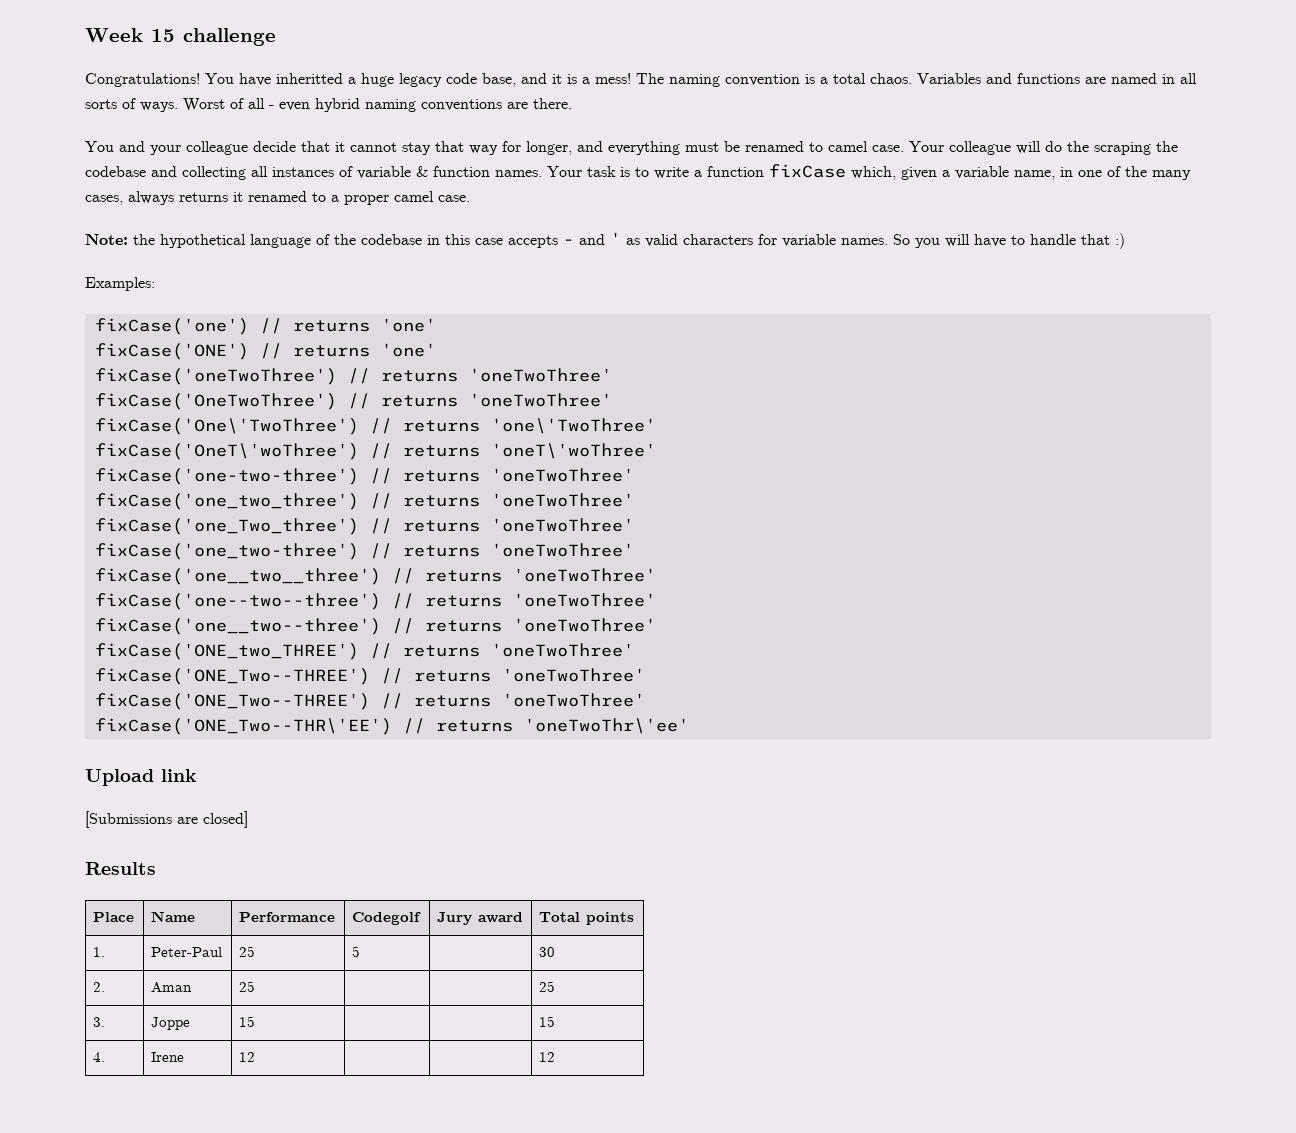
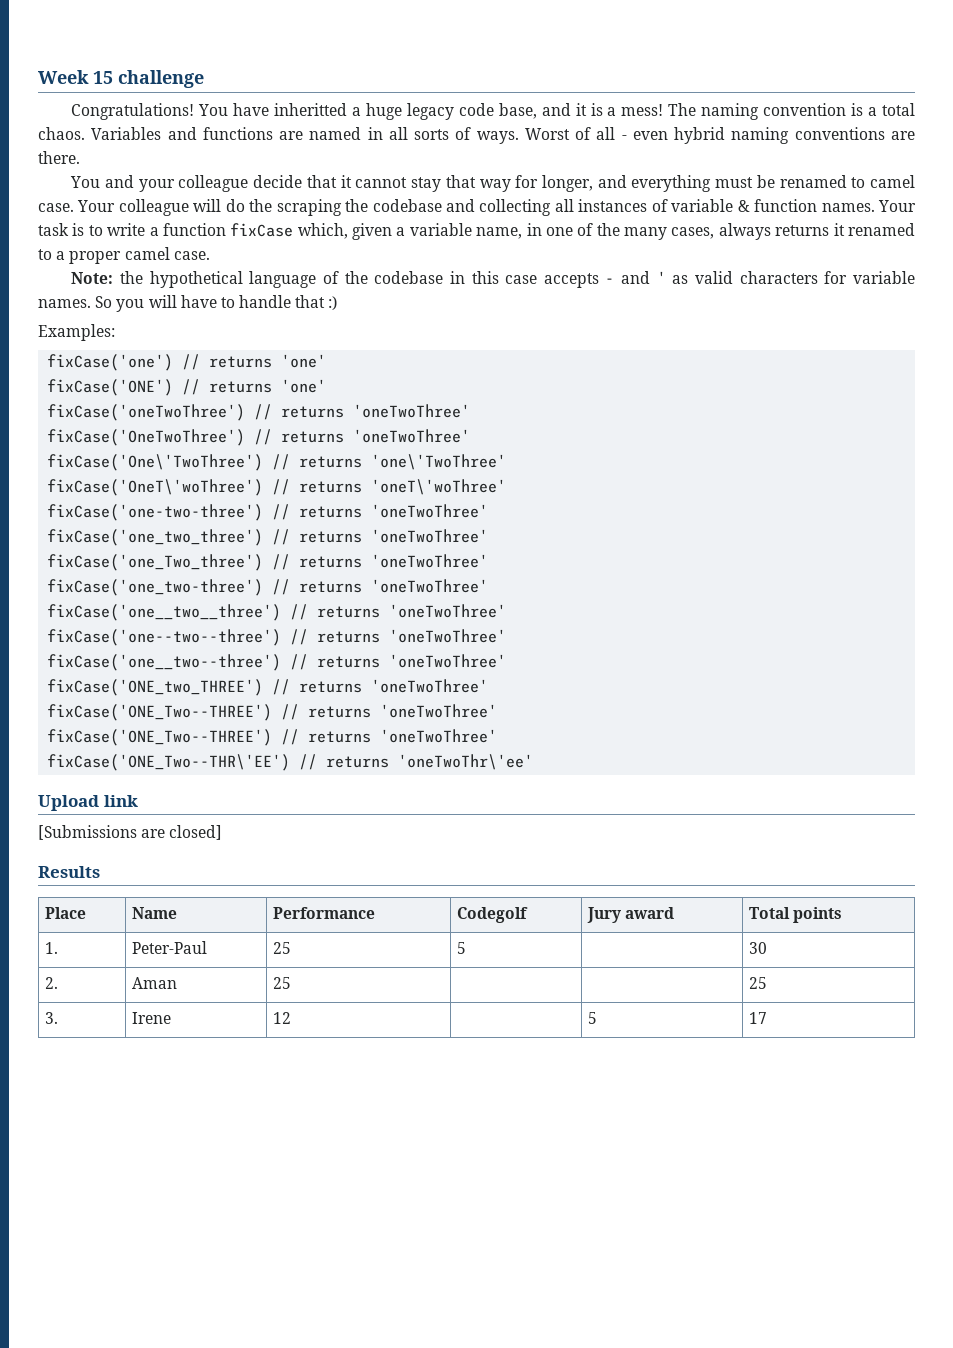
[151,1017,191,1030] [239,1016,256,1027] [539,1016,556,1027] [93,1052,106,1062] | Joppe | 15 | | | 15 // 4. -> (58, 1018) none
[539,1052,556,1062] | 12 -> [587,1012,597,1024] [748,1012,767,1024] 5 | 17

